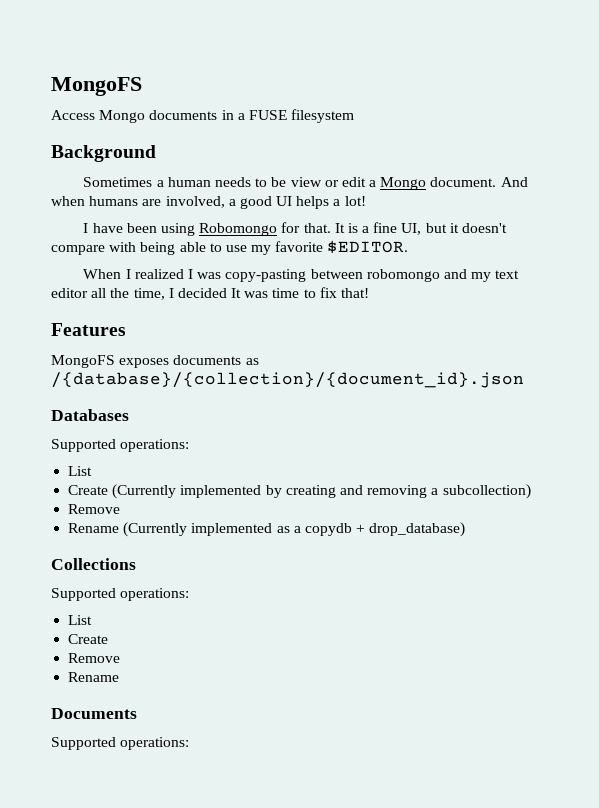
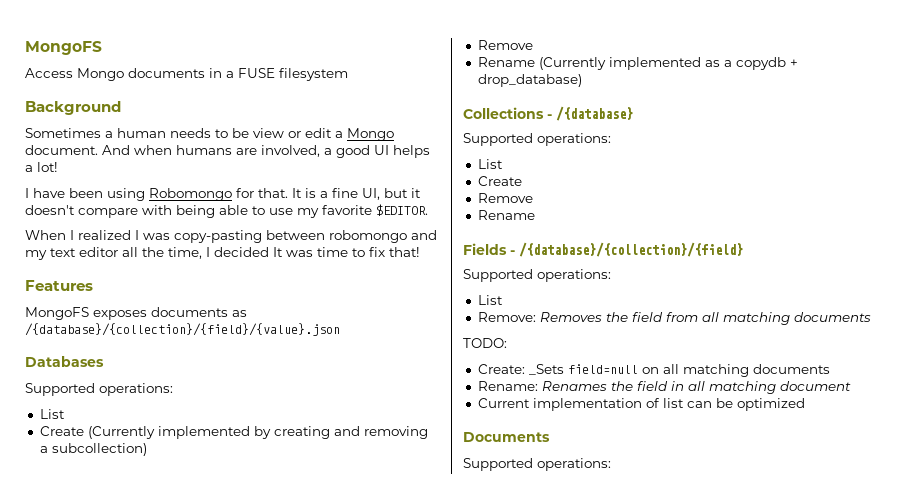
[51,372,524,388] /{database}/{collection}/{document_id}.json -> [25,323,340,336] /{database}/{collection}/{field}/{value}.json
(136, 564) none -> [547,106,633,121] - /{database}
(120, 677) none -> [463,242,743,257] [463,269,611,282] [477,295,503,305] [477,312,871,325] [463,338,507,348] [477,364,830,377] [477,381,851,394] [477,398,805,411] // Fields - /{database}/{collection}/{field} // Supported operations: // List // Remove: Removes the field from all matching documents // TODO: // Create: _Sets field=null on all matching documents // Rename: Renames the field in all matching document // Current implementation of list can be optimized

